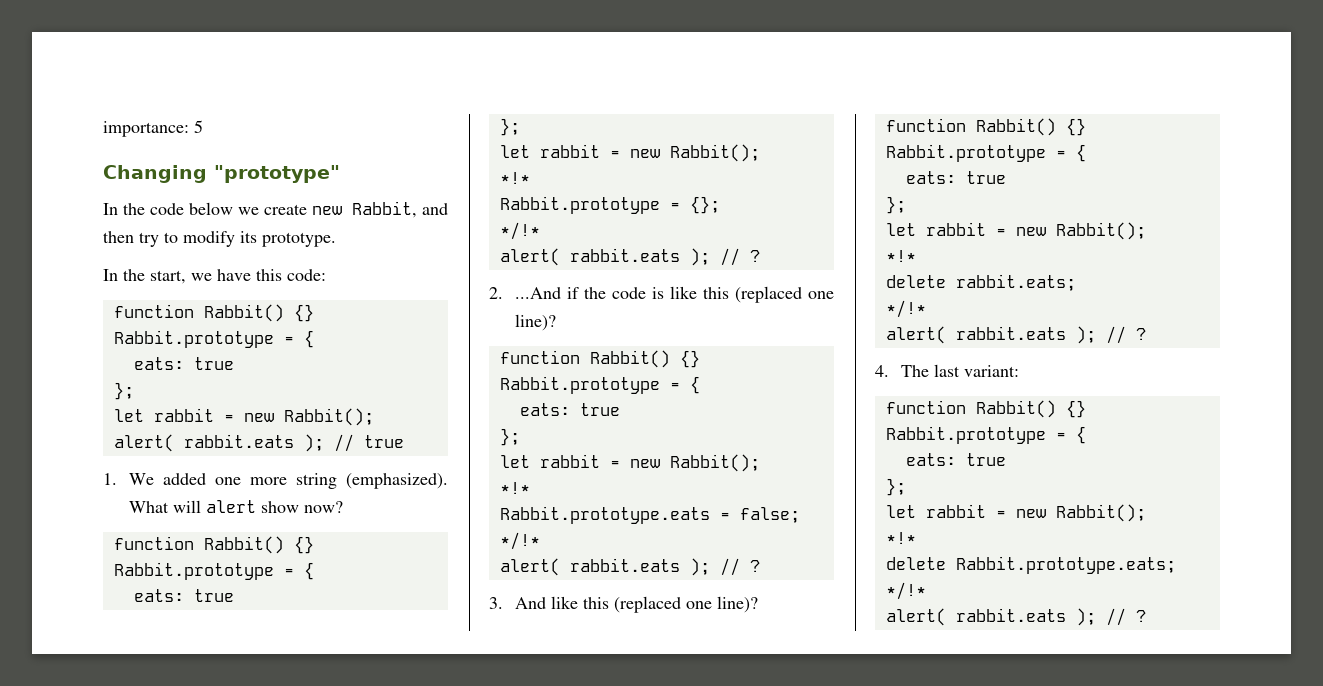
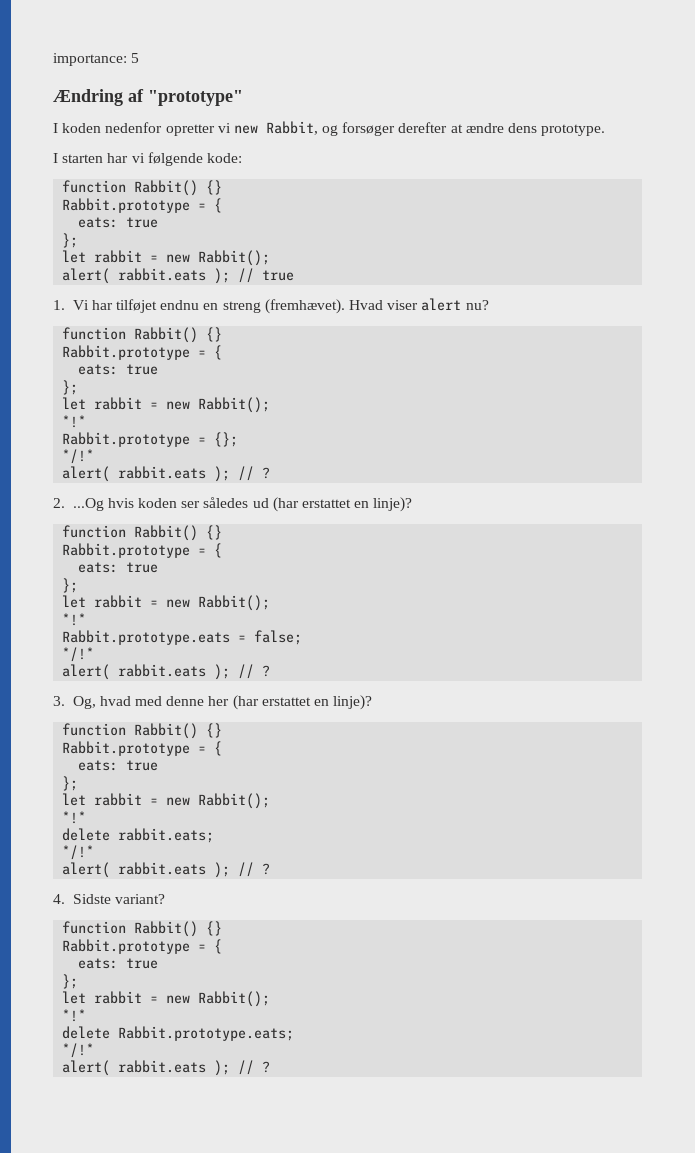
[103,165,207,183] Changing -> [53,89,144,106] Ændring af
[103,201,448,218] [103,231,336,247] [103,269,326,284] In the code below we create new Rabbit, and then try to modify its prototype. // In the start, we have this code: -> [53,121,606,136] [53,152,242,166] I koden nedenfor opretter vi new Rabbit, og forsøger derefter at ændre dens prototype. // I starten har vi følgende kode:
[129,473,448,489] [129,500,344,513] We added one more string (emphasized). What will alert show now? -> [72,298,489,314] Vi har tilføjet endnu en streng (fremhævet). Hvad viser alert nu?
[515,286,834,303] [515,314,557,331] ...And if the code is like this (replaced one line)? -> [72,497,413,512] ...Og hvis koden ser således ud (har erstattet en linje)?
[515,596,759,613] And like this (replaced one line)? -> [72,695,373,710] Og, hvad med denne her (har erstattet en linje)?
[901,364,1020,377] The last variant: -> [72,894,165,904] Sidste variant?

